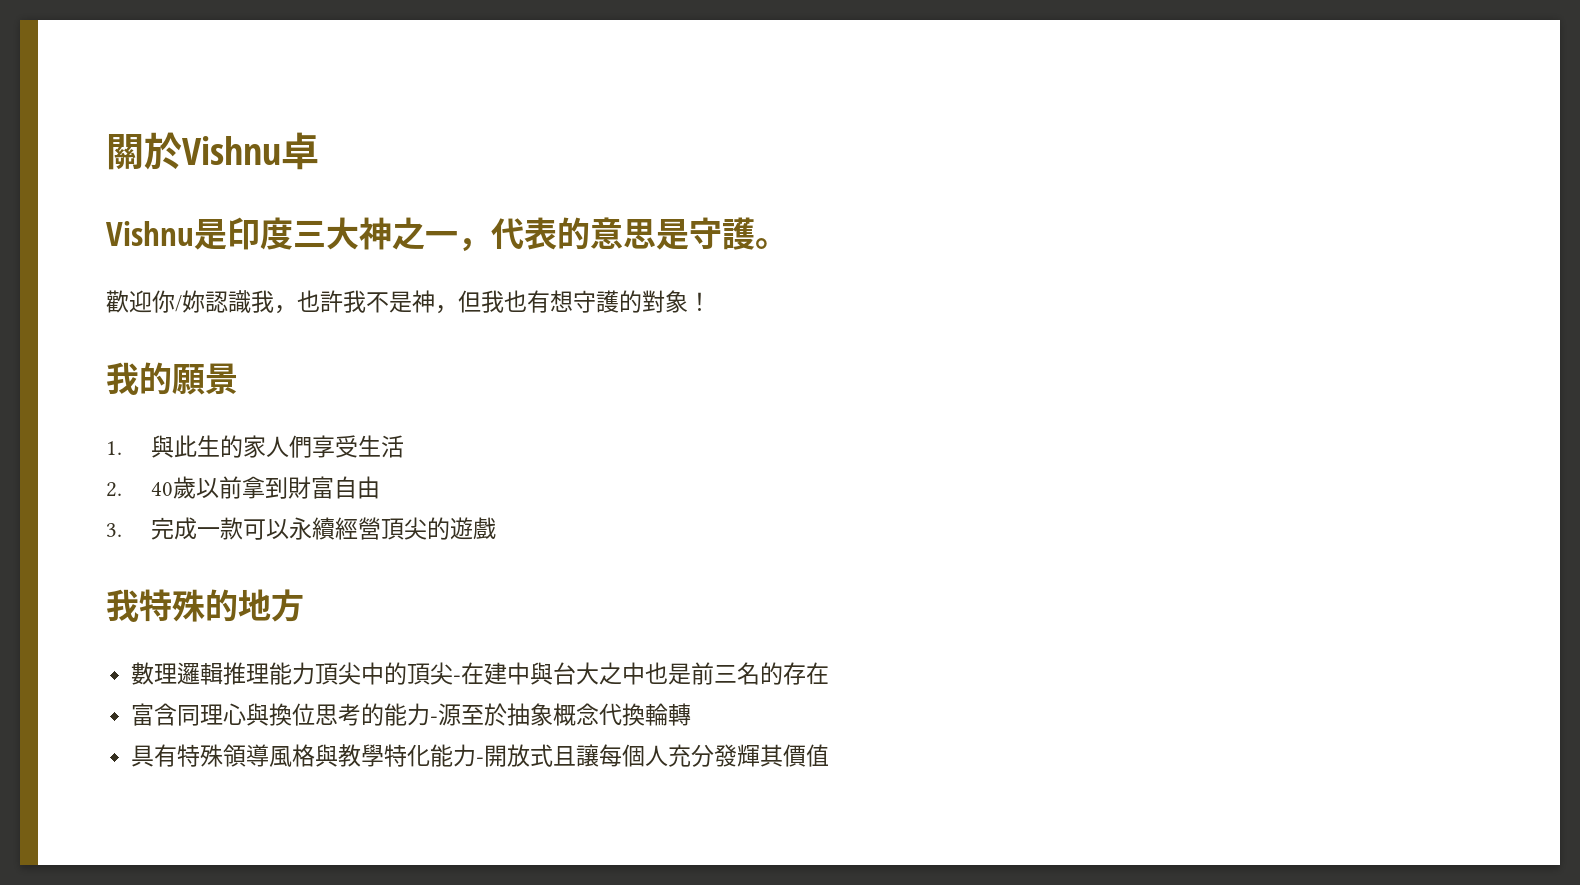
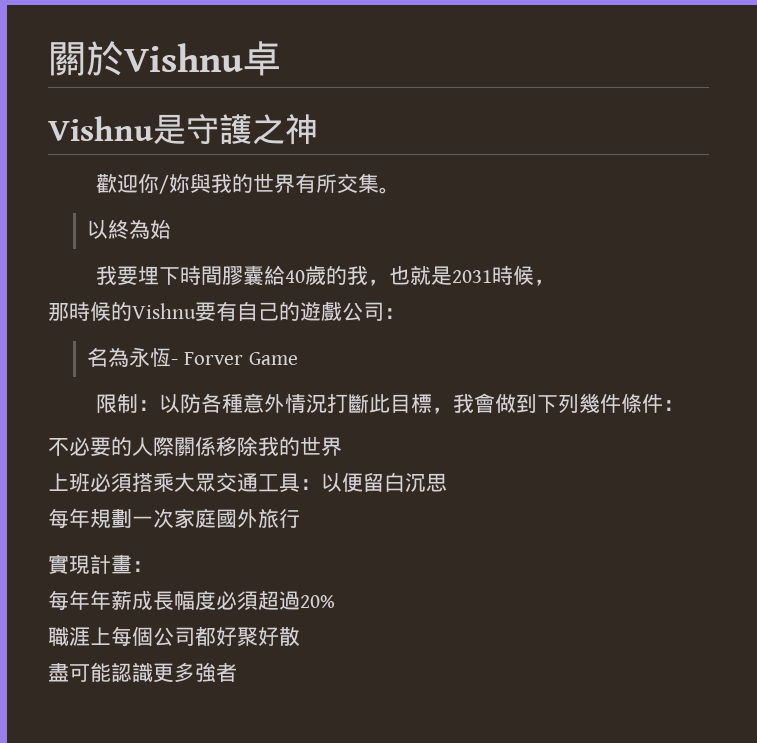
[227,217,788,252] [106,290,711,314] [106,362,238,395] [106,435,404,458] [106,476,380,499] [106,517,496,540] [106,589,304,622] [131,662,830,685] [131,703,692,726] [131,744,830,767] 印度三大神之一，代表的意思是守護。 // 歡迎你/妳認識我，也許我不是神，但我也有想守護的對象！ // 我的願景 // 1.與此生的家人們享受生活 // 2. 40歲以前拿到財富自由 // 3.完成一款可以永續經營頂尖的遊戲 // 我特殊的地方 // 數理邏輯推理能力頂尖中的頂尖-在建中與台大之中也是前三名的存在 // 富含同理心與換位思考的能力-源至於抽象概念代換輪轉 // 具有特殊領導風格與教學特化能力-開放式且讓每個人充分發輝其價值 -> [186,114,318,145] [95,173,400,194] [87,219,172,239] [95,265,555,286] [48,301,405,321] [87,347,298,367] [95,393,684,414] [48,436,342,456] [48,472,447,493] [48,508,300,529] [48,554,153,574] [48,590,335,611] [48,626,300,647] [48,662,237,683] 守護之神 // 歡迎你/妳與我的世界有所交集。 // 以終為始 // 我要埋下時間膠囊給40歲的我，也就是2031時候， // 那時候的Vishnu要有自己的遊戲公司： // 名為永恆- Forver Game // 限制：以防各種意外情況打斷此目標，我會做到下列幾件條件： // 不必要的人際關係移除我的世界 // 上班必須搭乘大眾交通工具：以便留白沉思 // 每年規劃一次家庭國外旅行 // 實現計畫： // 每年年薪成長幅度必須超過20% // 職涯上每個公司都好聚好散 // 盡可能認識更多強者

